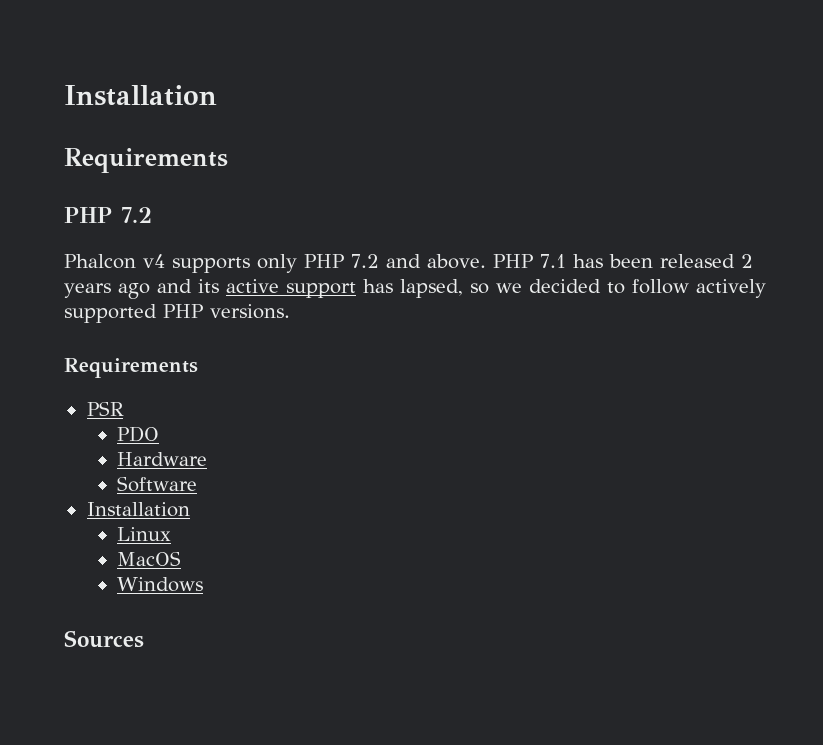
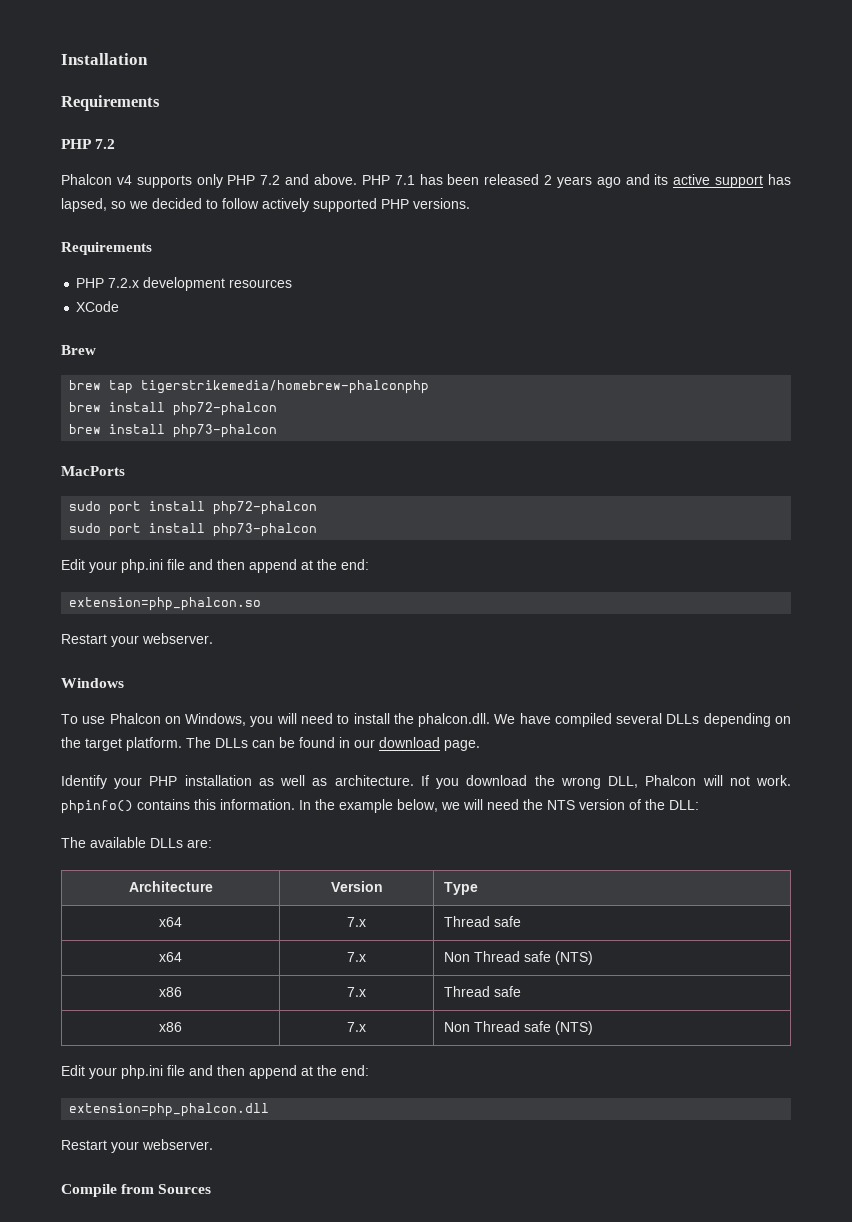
[86,401,124,416] [117,426,160,442] [117,452,208,466] [117,476,198,492] [86,502,190,517] [117,527,172,541] [117,551,182,566] [117,577,204,592] PSR // PDO // Hardware // Software // Installation // Linux // MacOS // Windows // -> [76,277,293,291] [76,301,120,312] [61,345,96,355] [69,380,430,394] [69,402,278,416] [69,424,278,438] [61,466,125,476] [69,501,318,515] [69,523,318,537] [61,559,369,573] [69,597,262,611] [61,633,213,647] [61,678,124,688] [61,713,792,727] [61,737,480,751] [61,775,792,789] [61,799,699,814] [61,837,212,848] [128,881,213,892] [330,881,383,892] [444,882,479,895] [159,917,182,927] [347,917,366,927] [444,916,522,927] [159,952,182,962] [347,952,366,962] [444,951,594,965] [159,987,182,997] [347,987,366,997] [444,986,522,997] [159,1022,182,1032] [347,1022,366,1032] [444,1021,594,1035] [61,1065,369,1079] [69,1103,270,1117] [61,1139,213,1153] [61,1184,155,1197] PHP 7.2.x development resources // XCode // Brew // brew tap tigerstrikemedia/homebrew-phalconphp // brew install php72-phalcon // brew install php73-phalcon // MacPorts // sudo port install php72-phalcon // sudo port install php73-phalcon // Edit your php.ini file and then append at the end: // extension=php_phalcon.so // Restart your webserver. // Windows // To use Phalcon on Windows, you will need to install the phalcon.dll. We have compiled several DLLs depending on the target platform. The DLLs can be found in our download page. // Identify your PHP installation as well as architecture. If you download the wrong DLL, Phalcon will not work. phpinfo() contains this information. In the example below, we will need the NTS version of the DLL: // The available DLLs are: // Architecture | Version | Type // x64 | 7.x | Thread safe // x64 | 7.x | Non Thread safe (NTS) // x86 | 7.x | Thread safe // x86 | 7.x | Non Thread safe (NTS) // Edit your php.ini file and then append at the end: // extension=php_phalcon.dll // Restart your webserver. // Compile from

